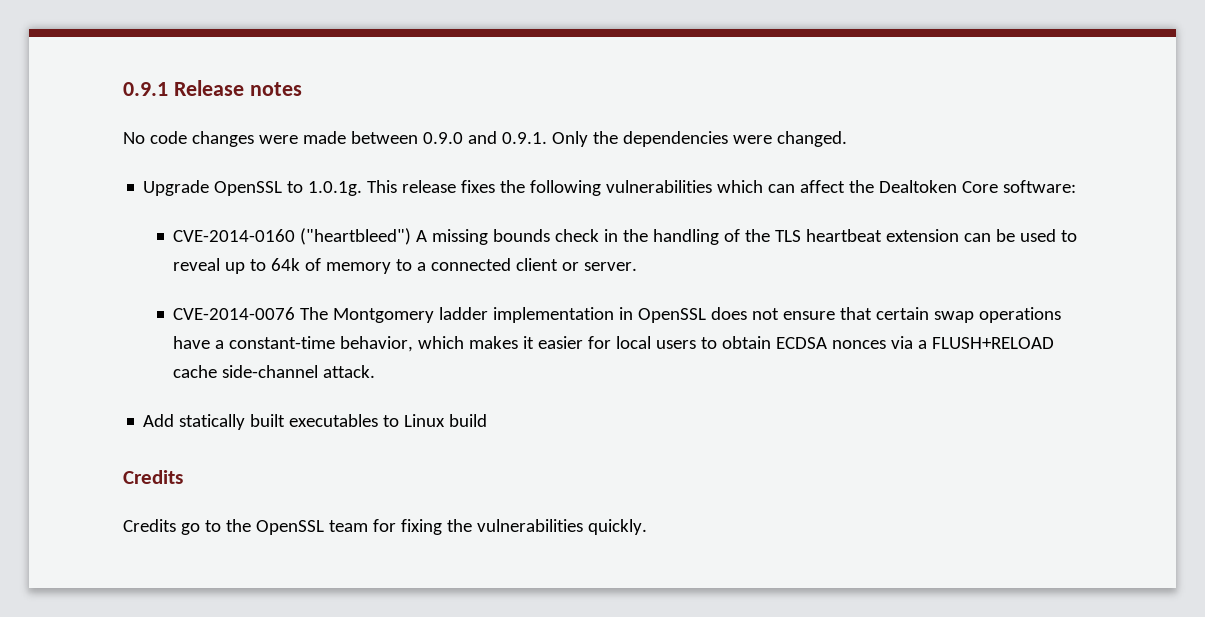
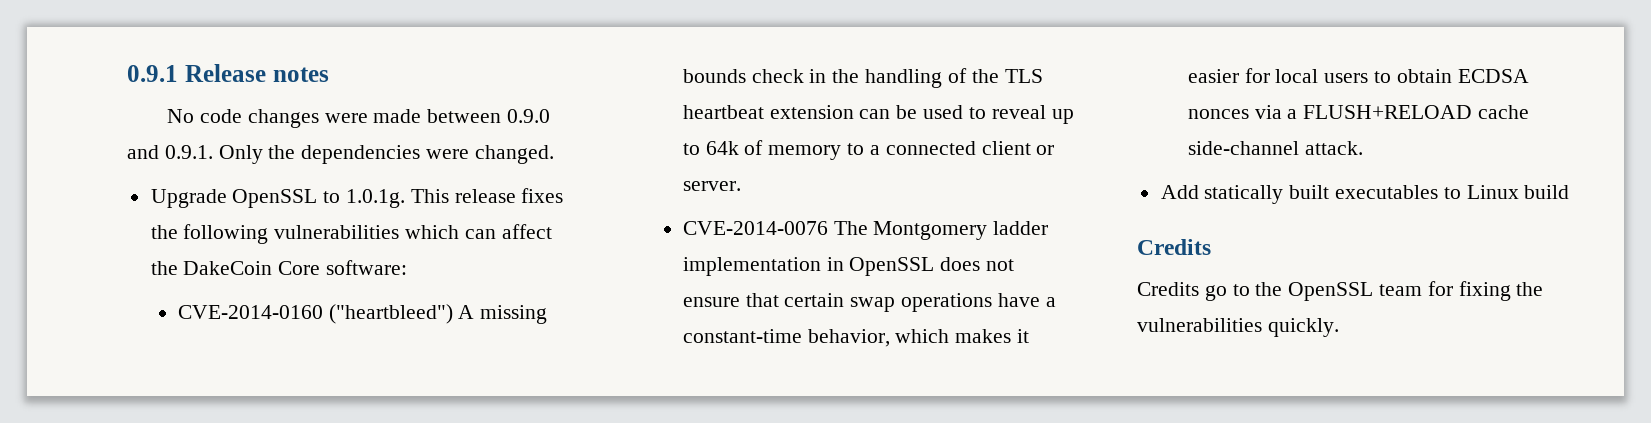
[879,180,958,193] Dealtoken -> [183,261,273,275] DakeCoin

